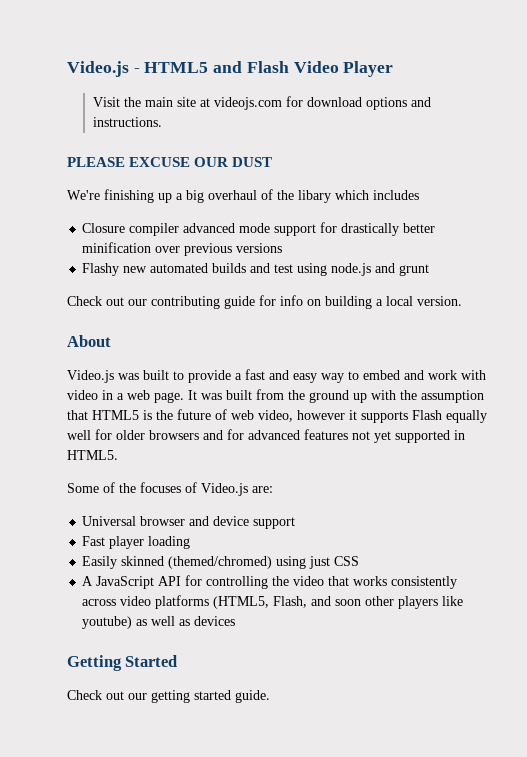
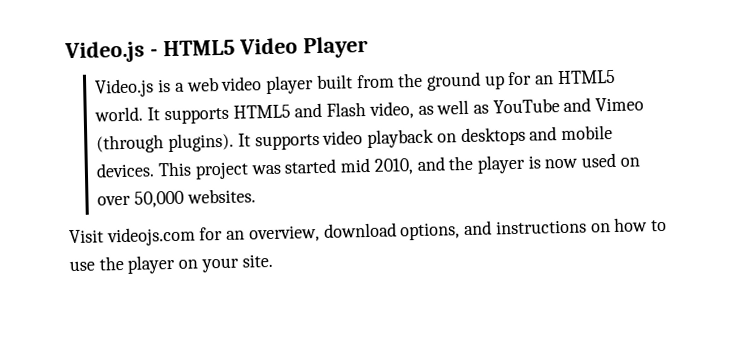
[213,61,289,73] and Flash -> (235, 48) none
[93,96,432,110] [93,117,163,127] [67,157,273,167] [67,189,419,203] [82,222,436,236] [82,242,283,256] [82,263,430,276] [67,295,462,309] [67,335,111,347] [67,369,486,383] [67,390,222,403] Visit the main site at videojs.com for download options and instructions. // PLEASE EXCUSE OUR DUST // We're finishing up a big overhaul of the libary which includes // Closure compiler advanced mode support for drastically better minification over previous versions // Flashy new automated builds and test using node.js and grunt // Check out our contributing guide for info on building a local version. // About // Video.js was built to provide a fast and easy way to embed and work with video in a web page. It was -> [95,75,315,98] Video.js is a web video player
[371,390,484,403] [67,409,487,423] [67,429,465,443] [67,450,118,460] [67,482,273,496] [82,516,296,529] [82,536,191,549] [82,556,360,569] [82,575,458,589] [82,595,464,609] [82,616,236,629] [67,655,178,671] [67,690,270,703] with the assumption that HTML5 is the future of web video, however it supports Flash equally well for older browsers and for advanced features not yet supported in HTML5. // Some of the focuses of Video.js are: // Universal browser and device support // Fast player loading // Easily skinned (themed/chromed) using just CSS // A JavaScript API for controlling the video that works consistently across video platforms (HTML5, Flash, and soon other players like youtube) as well as devices // Getting Started // Check out our getting started guide. -> [507,69,616,86] [94,97,645,125] [96,124,614,154] [96,152,640,180] [97,188,256,208] [69,217,667,247] [69,253,273,274] for an HTML5 world. It supports HTML5 and Flash video, as well as YouTube and Vimeo (through plugins). It supports video playback on desktops and mobile devices. This project was started mid 2010, and the player is now used on over 50,000 websites. // Visit videojs.com for an overview, download options, and instructions on how to use the player on your site.

